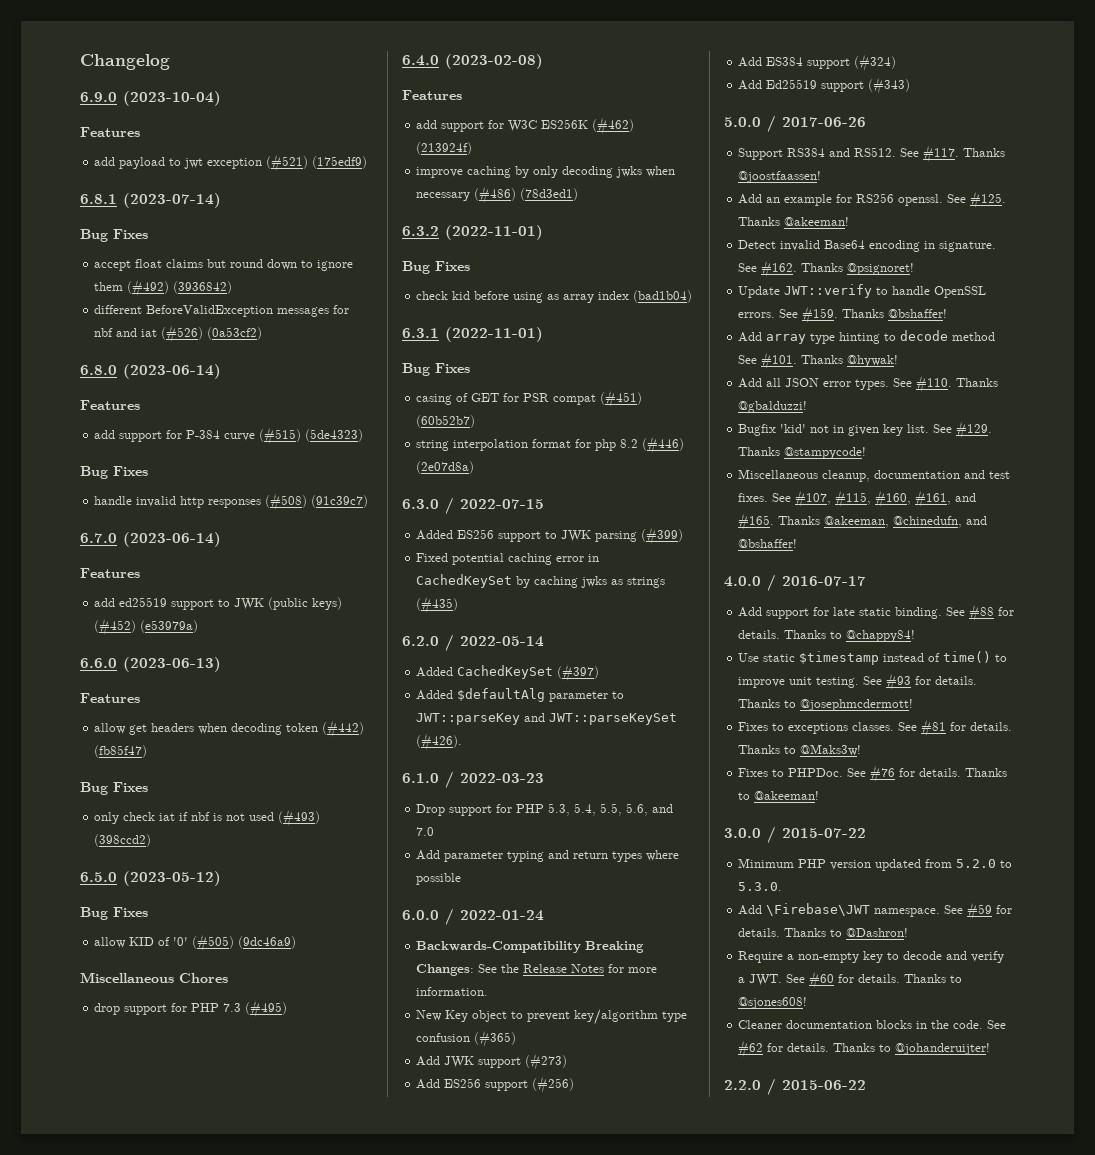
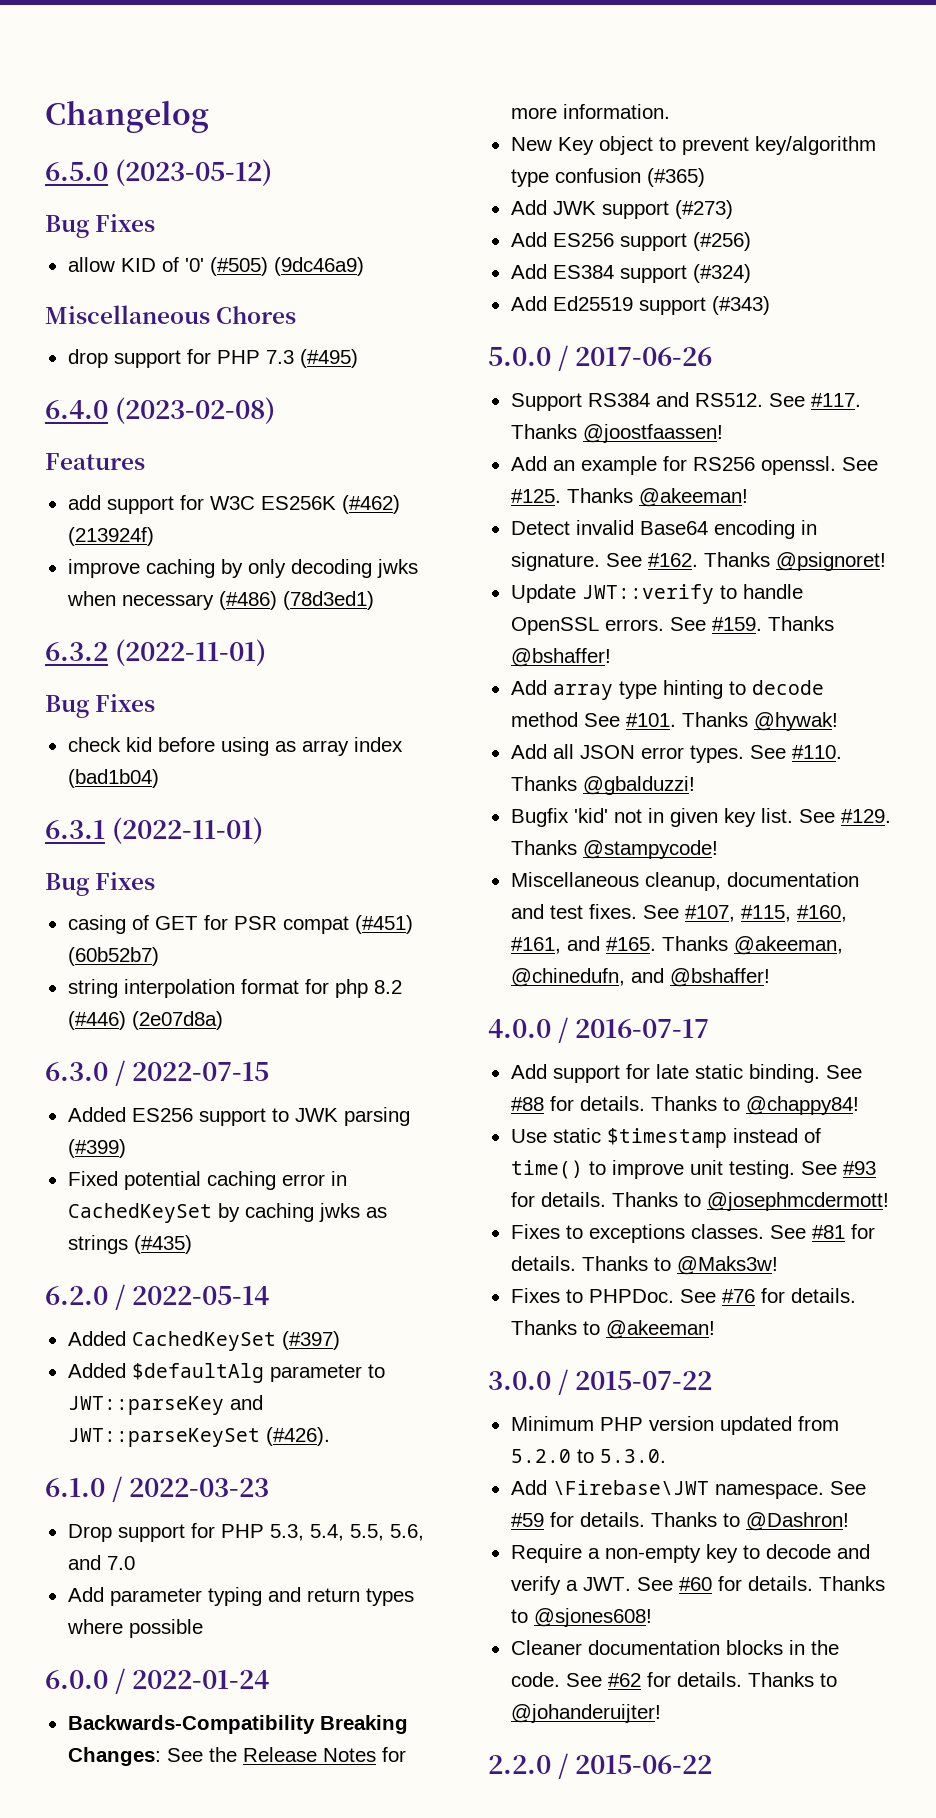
[80,91,221,106] [80,127,140,137] [94,154,368,171] [80,193,221,208] [80,229,148,242] [94,259,354,271] [94,279,233,296] [94,305,350,317] [94,325,263,342] [80,364,221,379] [80,400,140,410] [94,427,364,444] [80,466,148,479] [94,493,369,510] [80,532,221,547] [80,568,140,578] [94,597,343,610] [94,618,199,635] [80,657,221,672] [80,693,140,703] [94,720,365,737] [94,745,148,758] [80,782,148,795] [94,809,321,826] [94,834,152,847] // 6.9.0 (2023-10-04) // Features // add payload to jwt exception (#521) (175edf9) // 6.8.1 (2023-07-14) // Bug Fixes // accept float claims but round down to ignore them (#492) (3936842) // different BeforeValidException messages for nbf and iat (#526) (0a53cf2) // 6.8.0 (2023-06-14) // Features // add support for P-384 curve (#515) (5de4323) // Bug Fixes // handle invalid http responses (#508) (91c39c7) // 6.7.0 (2023-06-14) // Features // add ed25519 support to JWK (public keys) (#452) (e53979a) // 6.6.0 (2023-06-13) // Features // allow get headers when decoding token (#442) (fb85f47) // Bug Fixes // only check iat if nbf is not used (#493) (398ccd2) -> (209, 116) none

